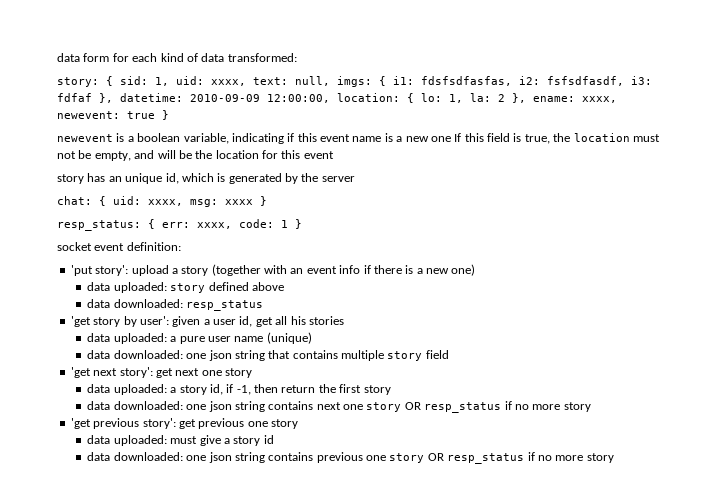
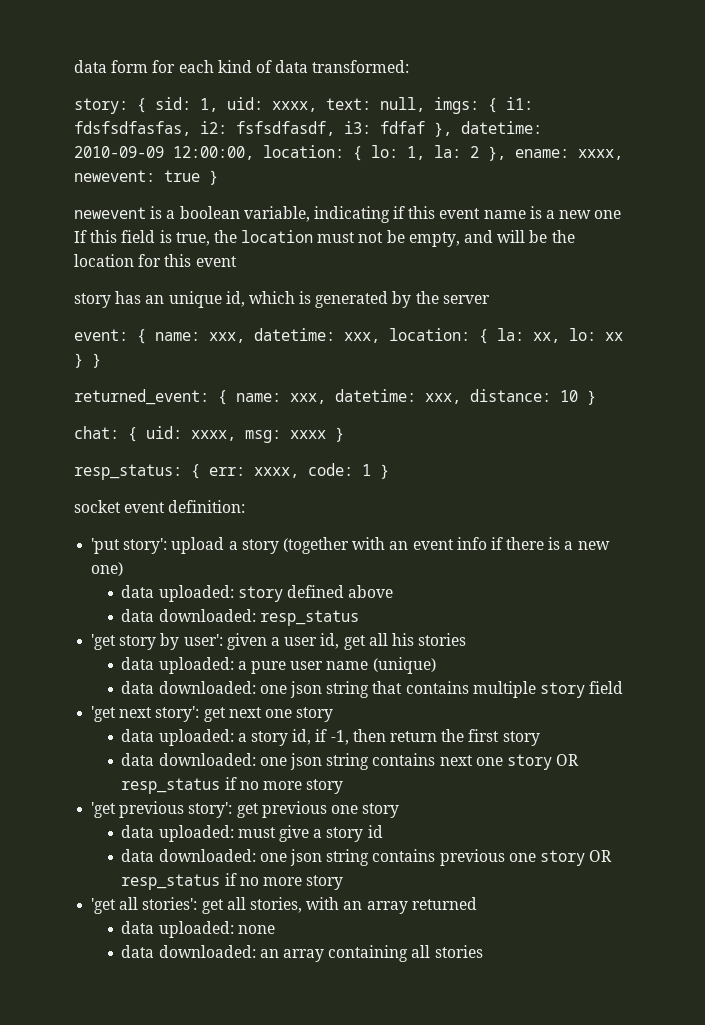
(355, 179) none -> [74,328,623,344] [74,353,101,368] [74,389,596,405] // event: { name: xxx, datetime: xxx, location: { la: xx, lo: xx } } // returned_event: { name: xxx, datetime: xxx, distance: 10 }
(614, 458) none -> [91,897,477,914] [121,921,275,938] [121,945,483,962] // 'get all stories': get all stories, with an array returned // data uploaded: none // data downloaded: an array containing all stories

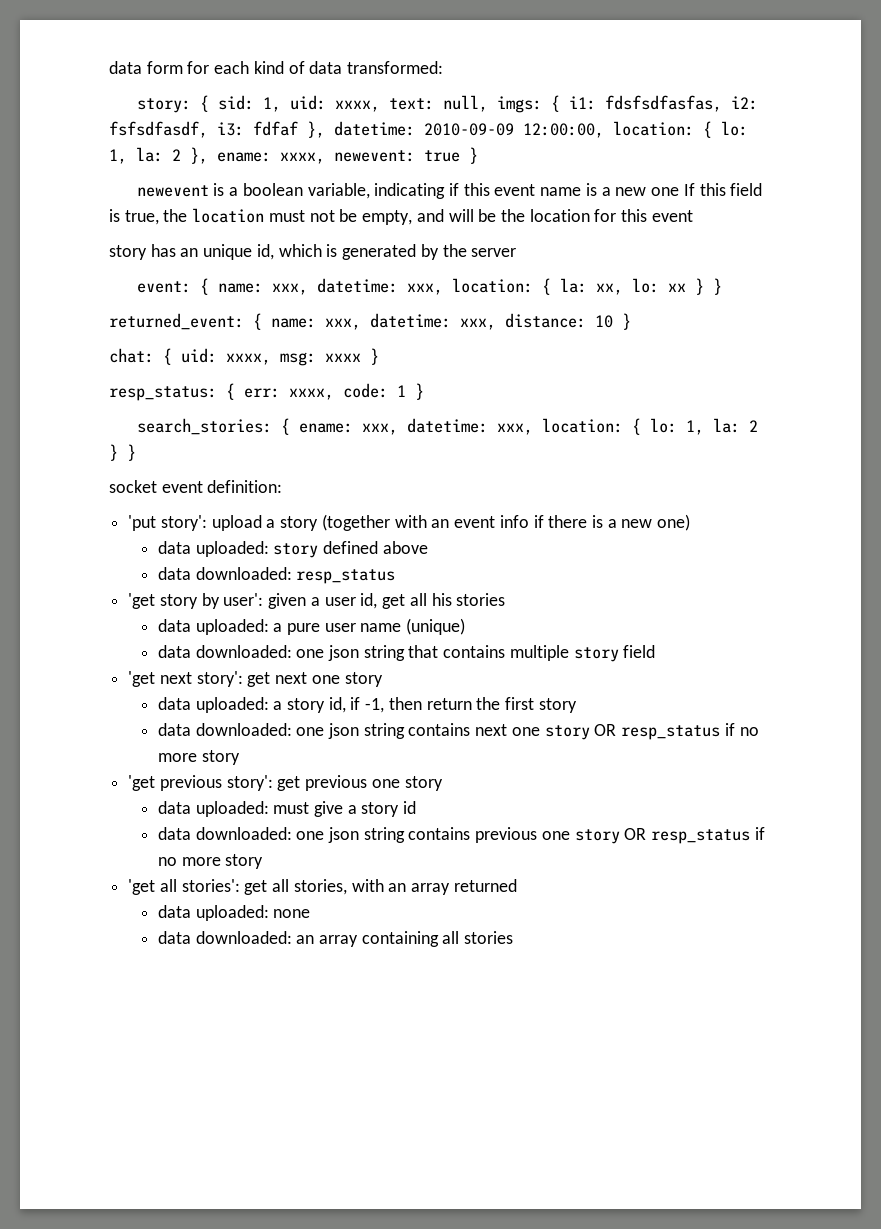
(389, 471) none -> [136,418,758,435] [109,444,136,461] // search_stories: { ename: xxx, datetime: xxx, location: { lo: 1, la: 2 } }

